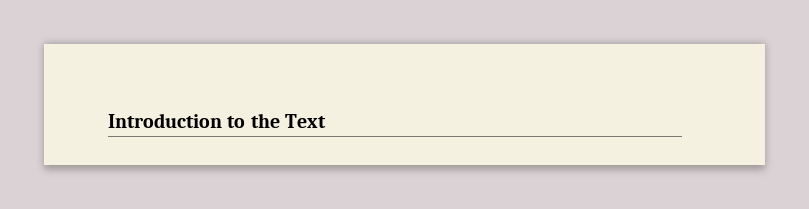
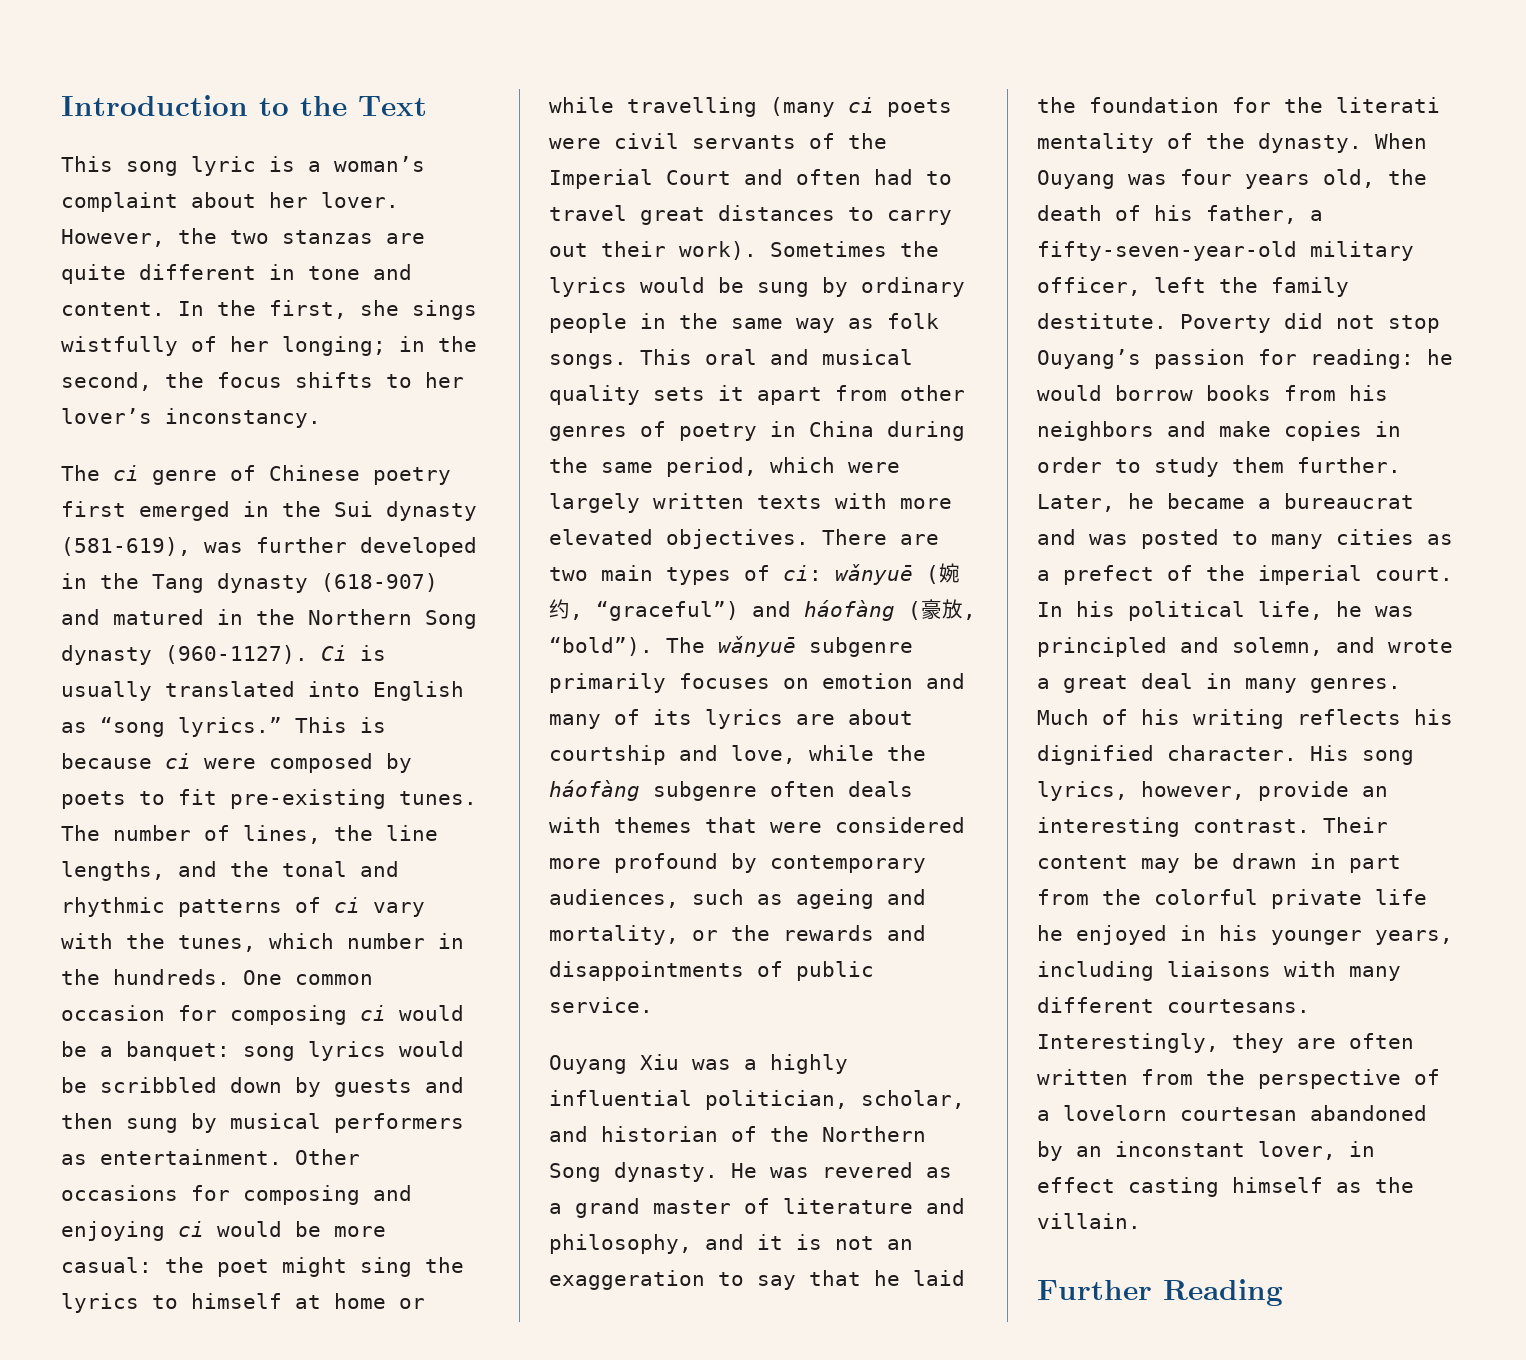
(326, 121) none -> [61,156,425,176] [61,192,399,212] [61,228,425,247] [61,264,412,284] [61,300,477,320] [61,336,477,356] [61,372,464,391] [61,408,321,428] [61,465,451,485] [61,501,477,521] [61,537,477,557] [61,573,438,593] [61,609,477,629] [61,645,386,665] [61,681,464,701] [61,717,386,737] [61,753,412,773] [61,789,477,809] [61,825,438,844] [61,861,399,881] [61,897,425,917] [61,933,464,952] [61,969,373,985] [61,1005,464,1025] [61,1041,464,1061] [61,1077,464,1097] [61,1113,464,1133] [61,1149,360,1165] [61,1185,412,1205] [61,1221,386,1241] [61,1257,464,1277] [61,1293,425,1313] [549,97,952,117] [549,133,887,149] [549,169,952,189] [549,205,952,225] [549,241,939,260] [549,277,965,297] [549,313,939,333] [549,349,913,369] [549,385,965,405] [549,421,965,441] [549,457,900,477] [549,493,952,513] [549,529,939,549] [549,563,960,585] [549,599,976,621] [549,636,913,657] [549,673,965,693] [549,709,913,729] [549,745,926,765] [549,780,913,801] [549,817,965,833] [549,853,926,873] [549,889,926,909] [549,925,926,945] [549,961,874,981] [549,997,653,1013] [549,1054,848,1074] [549,1090,965,1110] [549,1126,926,1142] [549,1162,952,1182] [549,1198,965,1218] [549,1234,913,1254] [549,1270,965,1290] [1037,97,1440,113] [1037,133,1427,153] [1037,169,1427,189] [1037,205,1323,224] [1037,241,1414,261] [1037,277,1349,297] [1037,313,1440,333] [1037,349,1453,369] [1037,385,1388,401] [1037,421,1401,441] [1037,457,1401,477] [1037,493,1414,512] [1037,529,1453,549] [1037,565,1453,585] [1037,601,1414,621] [1037,637,1453,657] [1037,673,1401,693] [1037,709,1453,729] [1037,745,1414,765] [1037,781,1388,801] [1037,817,1388,837] [1037,853,1401,873] [1037,889,1427,909] [1037,925,1453,945] [1037,961,1401,981] [1037,997,1310,1013] [1037,1033,1414,1053] [1037,1069,1440,1089] [1037,1105,1427,1121] [1037,1141,1375,1161] [1037,1177,1414,1197] [1037,1213,1141,1229] [1037,1279,1283,1306] // This song lyric is a woman’s complaint about her lover. However, the two stanzas are quite different in tone and content. In the first, she sings wistfully of her longing; in the second, the focus shifts to her lover’s inconstancy. // The ci genre of Chinese poetry first emerged in the Sui dynasty (581-619), was further developed in the Tang dynasty (618-907) and matured in the Northern Song dynasty (960-1127). Ci is usually translated into English as “song lyrics.” This is because ci were composed by poets to fit pre-existing tunes. The number of lines, the line lengths, and the tonal and rhythmic patterns of ci vary with the tunes, which number in the hundreds. One common occasion for composing ci would be a banquet: song lyrics would be scribbled down by guests and then sung by musical performers as entertainment. Other occasions for composing and enjoying ci would be more casual: the poet might sing the lyrics to himself at home or while travelling (many ci poets were civil servants of the Imperial Court and often had to travel great distances to carry out their work). Sometimes the lyrics would be sung by ordinary people in the same way as folk songs. This oral and musical quality sets it apart from other genres of poetry in China during the same period, which were largely written texts with more elevated objectives. There are two main types of ci: wǎnyuē (婉约, “graceful”) and háofàng (豪放, “bold”). The wǎnyuē subgenre primarily focuses on emotion and many of its lyrics are about courtship and love, while the háofàng subgenre often deals with themes that were considered more profound by contemporary audiences, such as ageing and mortality, or the rewards and disappointments of public service. // Ouyang Xiu was a highly influential politician, scholar, and historian of the Northern Song dynasty. He was revered as a grand master of literature and philosophy, and it is not an exaggeration to say that he laid the foundation for the literati mentality of the dynasty. When Ouyang was four years old, the death of his father, a fifty-seven-year-old military officer, left the family destitute. Poverty did not stop Ouyang’s passion for reading: he would borrow books from his neighbors and make copies in order to study them further. Later, he became a bureaucrat and was posted to many cities as a prefect of the imperial court. In his political life, he was principled and solemn, and wrote a great deal in many genres. Much of his writing reflects his dignified character. His song lyrics, however, provide an interesting contrast. Their content may be drawn in part from the colorful private life he enjoyed in his younger years, including liaisons with many different courtesans. Interestingly, they are often written from the perspective of a lovelorn courtesan abandoned by an inconstant lover, in effect casting himself as the villain. // Further Reading

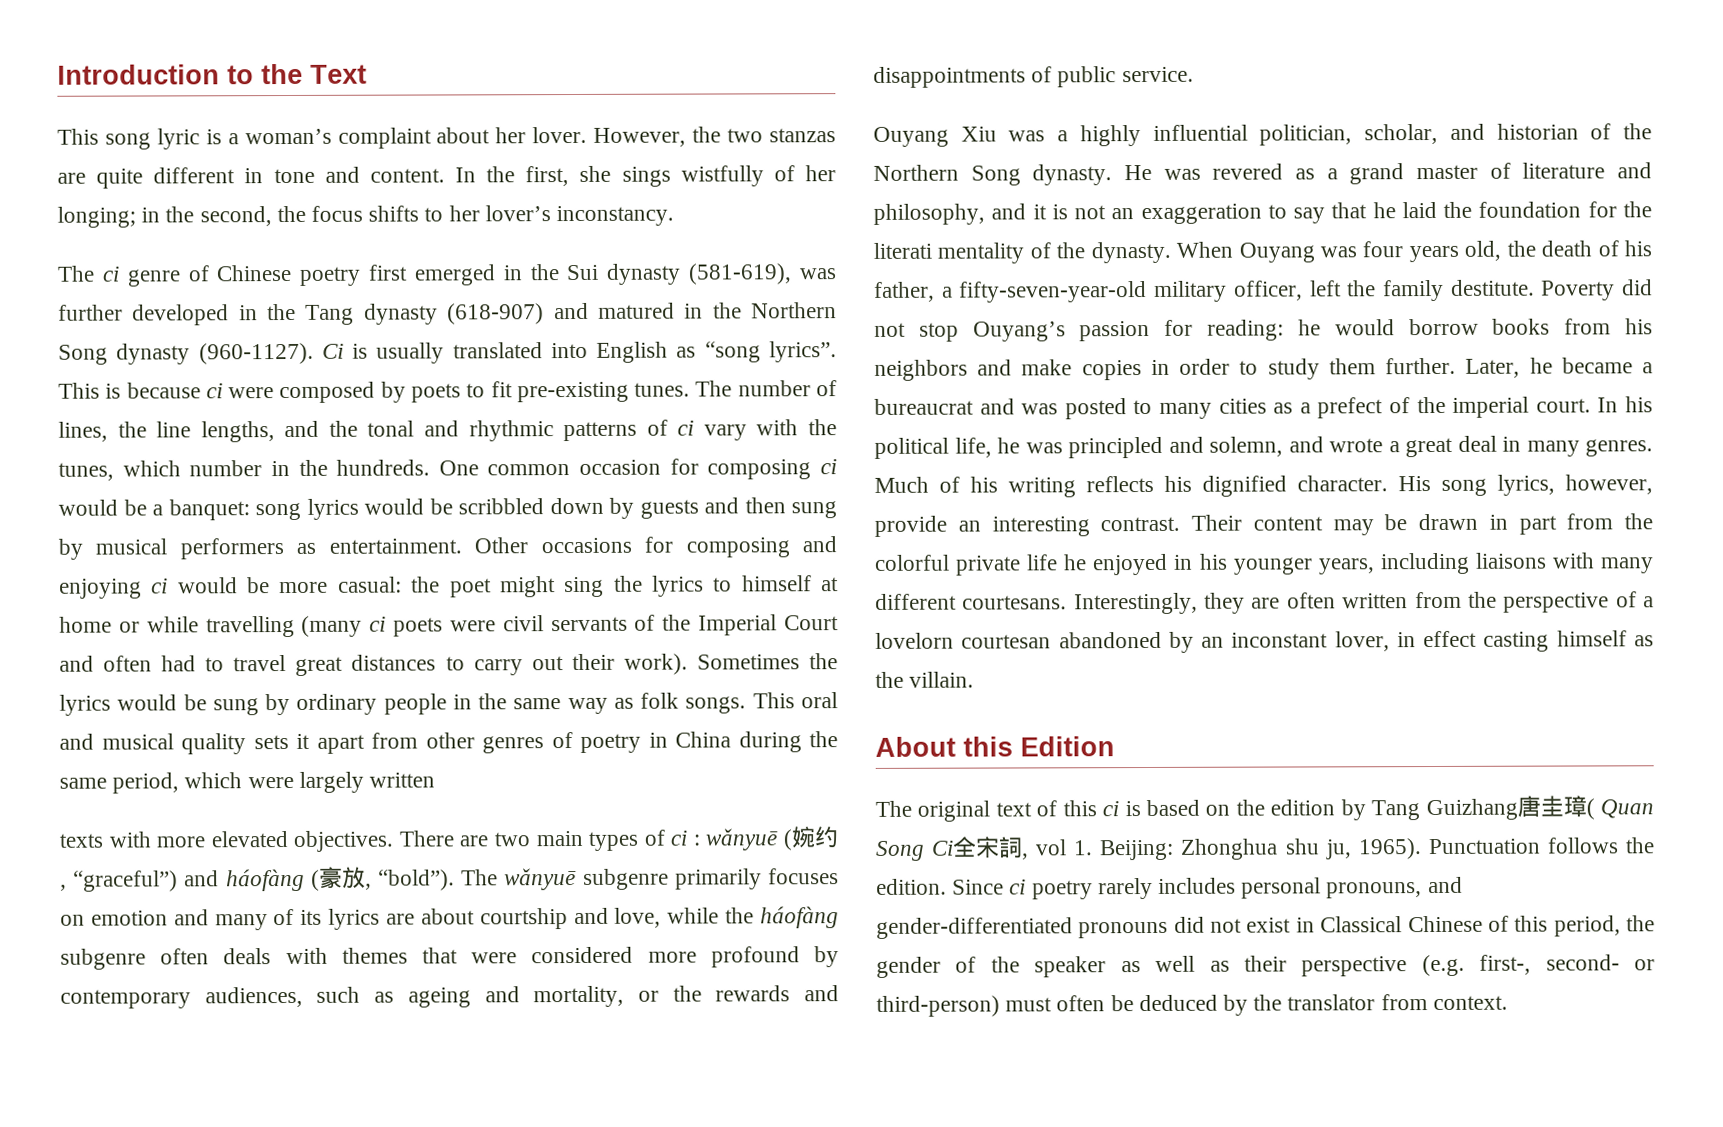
[178,717,282,737] lyrics.” -> [768,341,837,363] lyrics”.
(744, 501) none -> (436, 780) //
[783,565,822,581] ci: -> [670,830,700,846] ci :
[1037,1279,1283,1306] Further Reading -> [875,736,1115,757] [875,795,1654,822] [875,836,1655,861] [876,876,1463,900] [876,915,1655,939] [876,954,1655,978] [876,994,1508,1017] About this Edition // The original text of this ci is based on the edition by Tang Guizhang唐圭璋( Quan Song Ci全宋詞, vol 1. Beijing: Zhonghua shu ju, 1965). Punctuation follows the edition. Since ci poetry rarely includes personal pronouns, and gender-differentiated pronouns did not exist in Classical Chinese of this period, the gender of the speaker as well as their perspective (e.g. first-, second- or third-person) must often be deduced by the translator from context.

